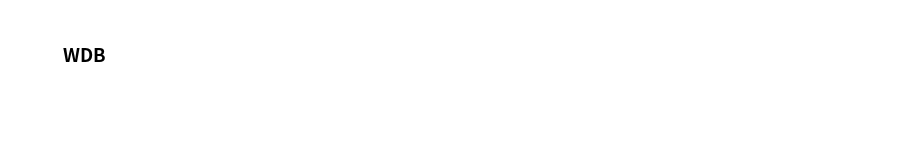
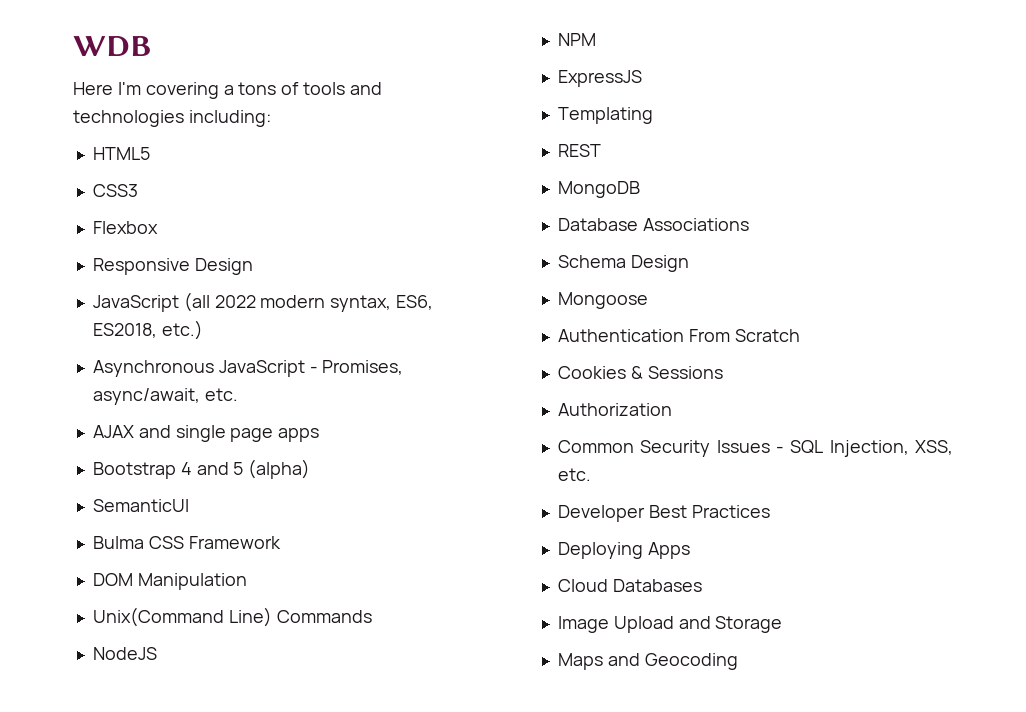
(106, 55) none -> [73,82,383,99] [73,110,271,127] [92,147,150,160] [92,184,138,197] [92,221,158,234] [92,258,253,275] [92,292,434,312] [92,320,203,340] [92,360,404,377] [92,388,238,405] [92,425,320,442] [92,459,311,479] [92,499,189,512] [92,536,281,549] [92,573,247,590] [92,607,372,627] [92,647,157,660] [557,33,596,46] [557,70,642,87] [557,107,653,124] [557,144,601,157] [557,181,640,198] [557,218,749,231] [557,255,689,272] [557,292,648,309] [557,329,800,342] [557,366,723,379] [557,403,672,416] [557,440,953,457] [557,468,591,481] [557,505,770,522] [557,542,690,559] [557,579,702,592] [557,616,783,633] [557,653,738,670] // Here I'm covering a tons of tools and technologies including: // HTML5 // CSS3 // Flexbox // Responsive Design // JavaScript (all 2022 modern syntax, ES6, ES2018, etc.) // Asynchronous JavaScript - Promises, async/await, etc. // AJAX and single page apps // Bootstrap 4 and 5 (alpha) // SemanticUI // Bulma CSS Framework // DOM Manipulation // Unix(Command Line) Commands // NodeJS // NPM // ExpressJS // Templating // REST // MongoDB // Database Associations // Schema Design // Mongoose // Authentication From Scratch // Cookies & Sessions // Authorization // Common Security Issues - SQL Injection, XSS, etc. // Developer Best Practices // Deploying Apps // Cloud Databases // Image Upload and Storage // Maps and Geocoding

